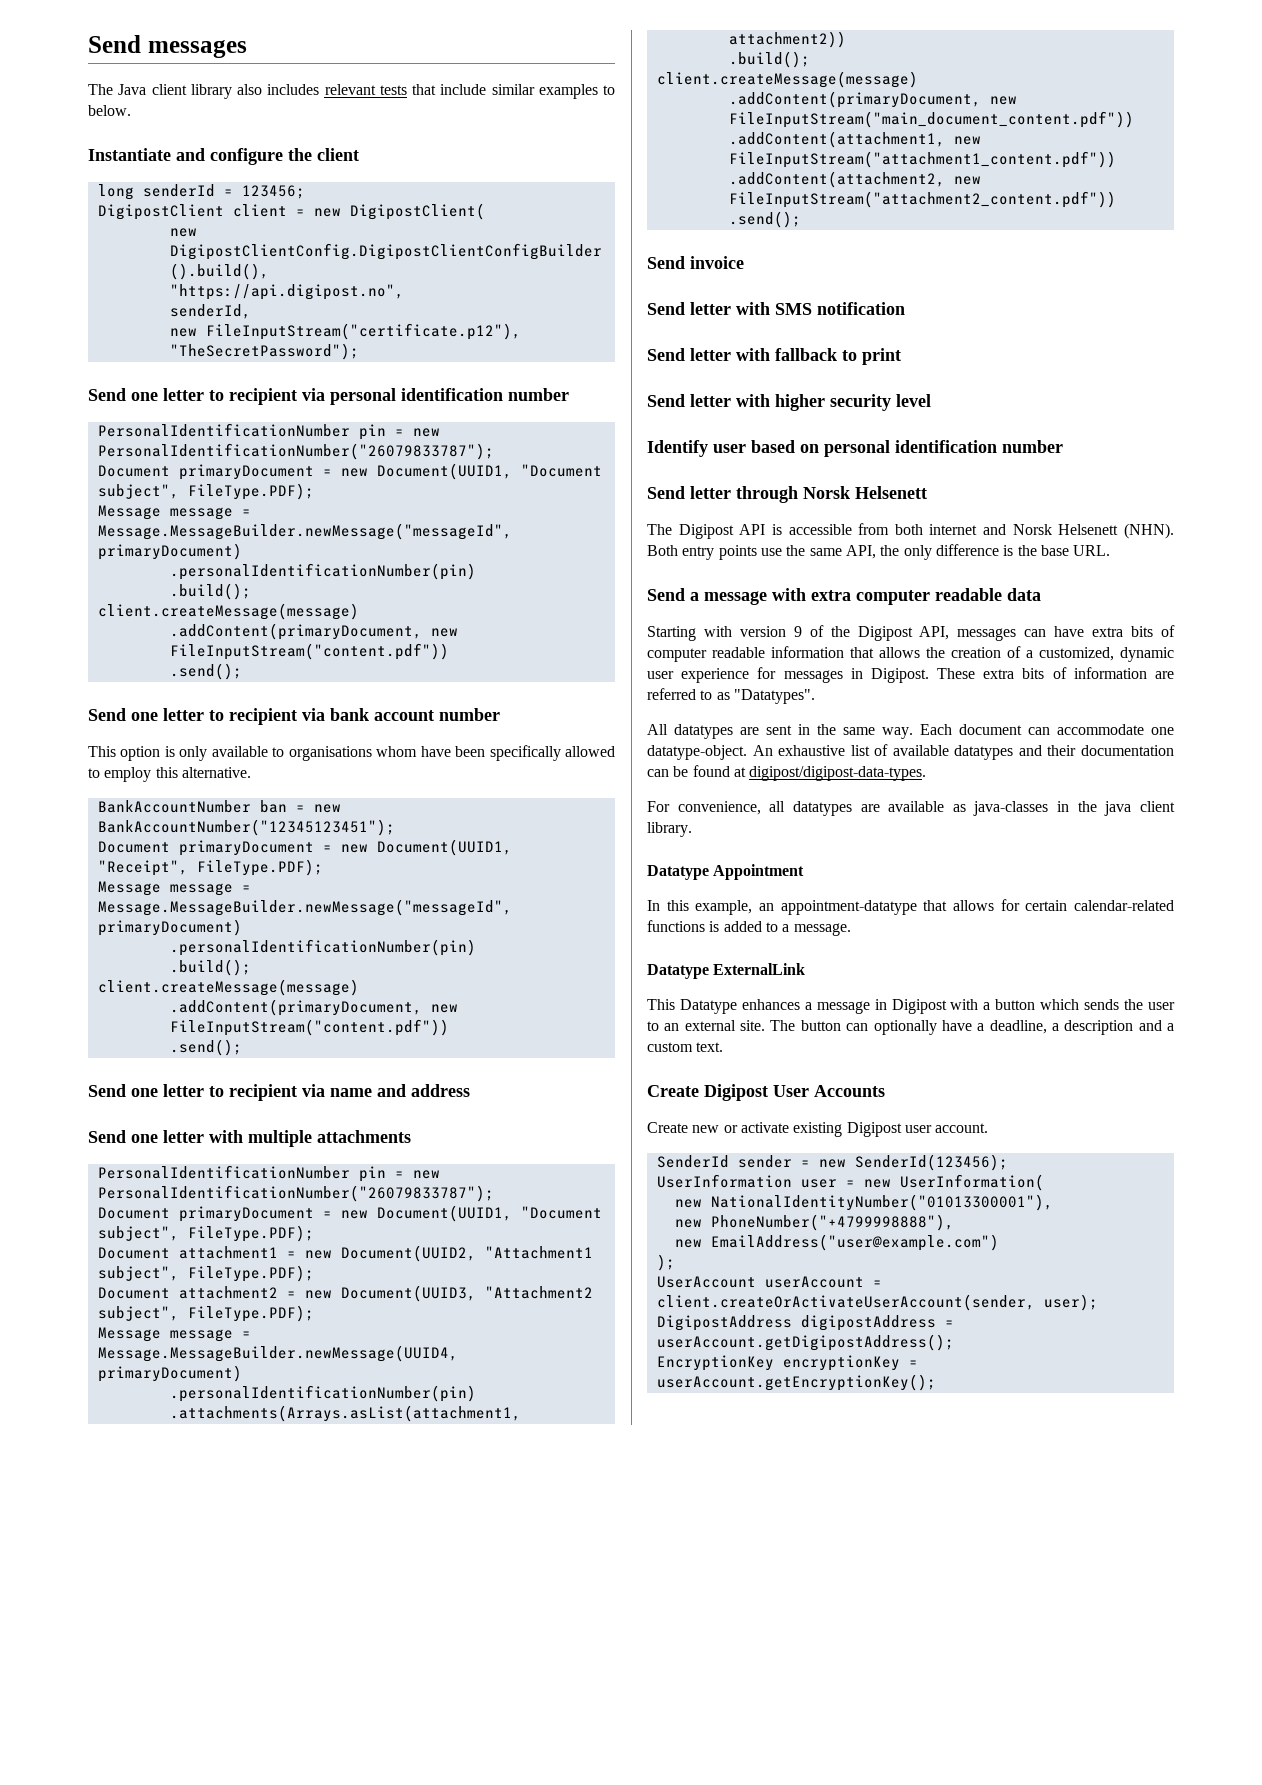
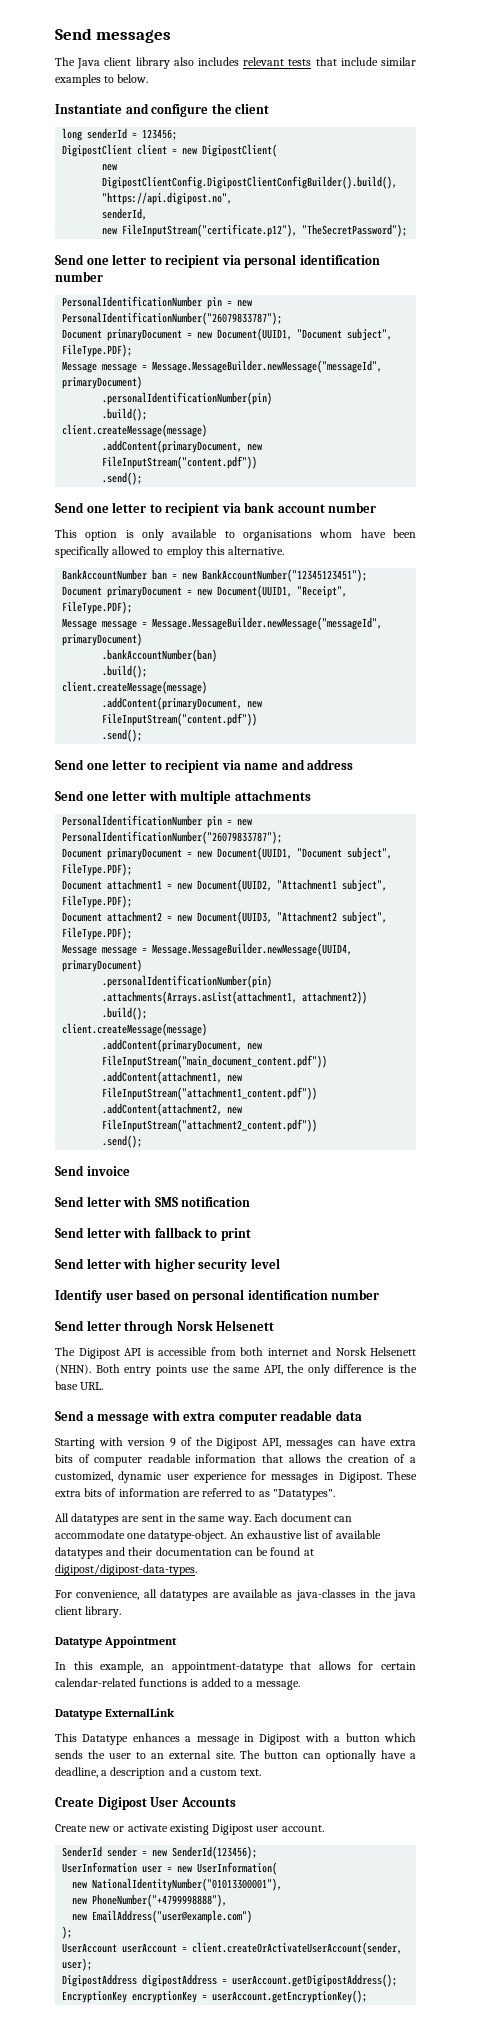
[169,939,476,956] .personalIdentificationNumber(pin) -> [102,649,218,662] .bankAccountNumber(ban)

